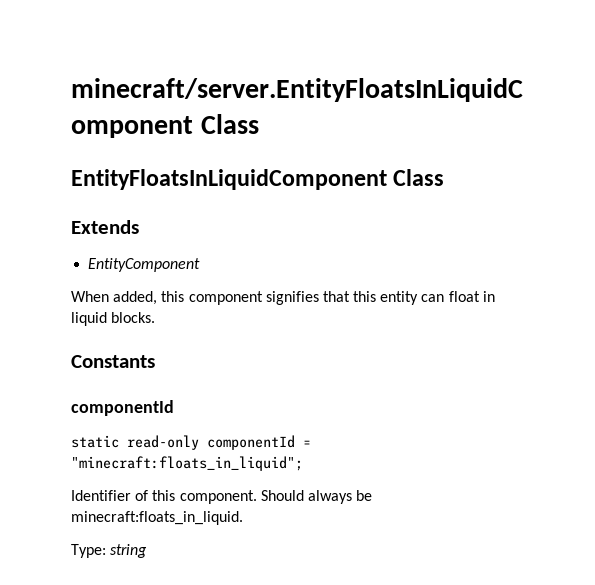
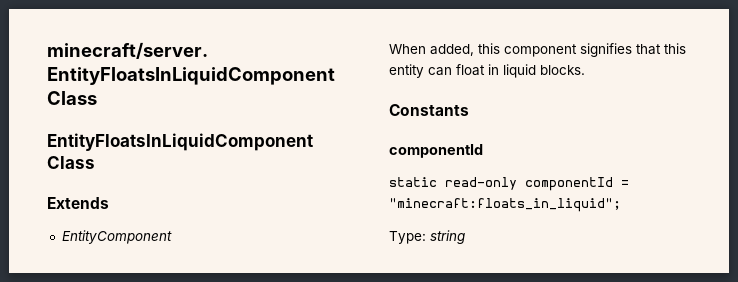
[71,490,373,504] [71,511,243,525] // Identifier of this component. Should always be minecraft:floats_in_liquid. -> (621, 205) none

